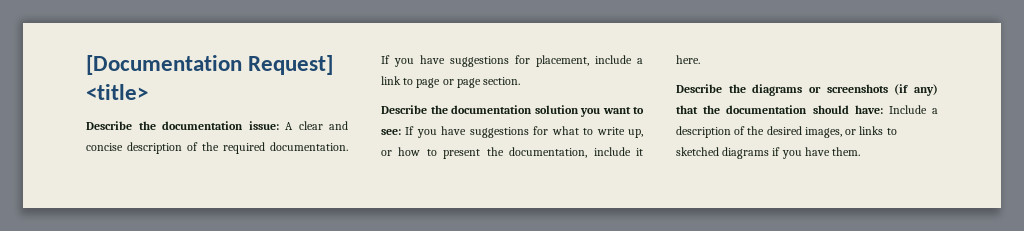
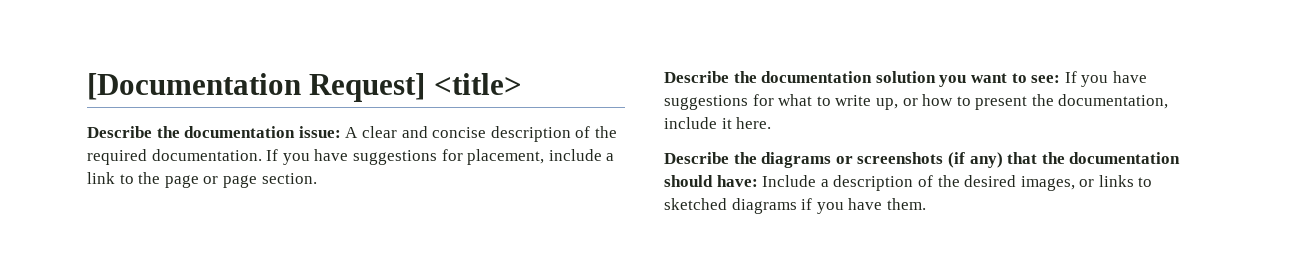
(414, 81) none -> [138,172,161,184] the

